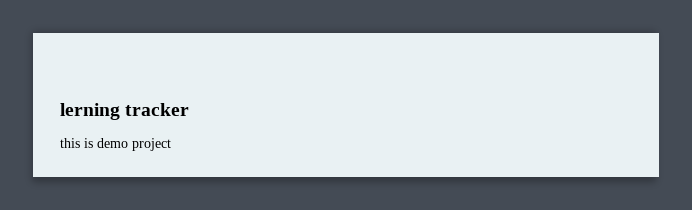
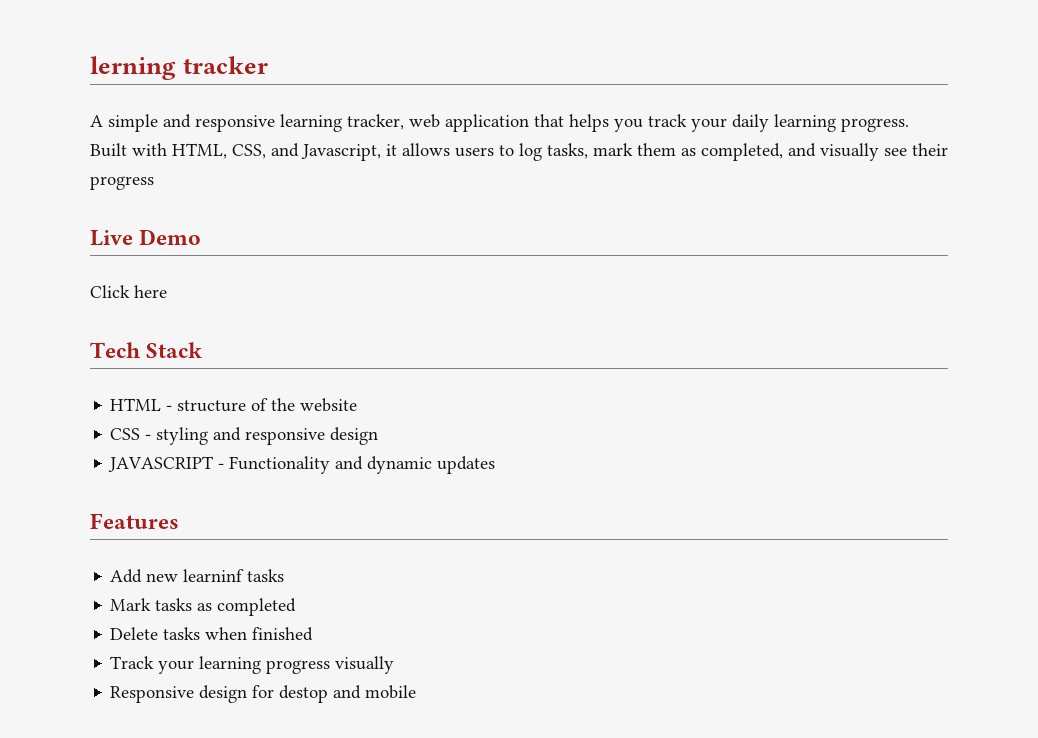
[60,138,171,151] this is demo project -> [90,114,909,132] [90,143,948,161] [90,176,154,190] [90,229,202,246] [90,285,167,298] [90,342,203,358] [110,398,358,412] [110,427,379,445] [108,456,496,474] [90,513,179,529] [110,569,285,583] [110,598,297,616] [110,627,314,641] [110,656,395,674] [110,685,417,703] A simple and responsive learning tracker, web application that helps you track your daily learning progress. Built with HTML, CSS, and Javascript, it allows users to log tasks, mark them as completed, and visually see their progress // Live Demo // Click here // Tech Stack // HTML - structure of the website // CSS - styling and responsive design // JAVASCRIPT - Functionality and dynamic updates // Features // Add new learninf tasks // Mark tasks as completed // Delete tasks when finished // Track your learning progress visually // Responsive design for destop and mobile

